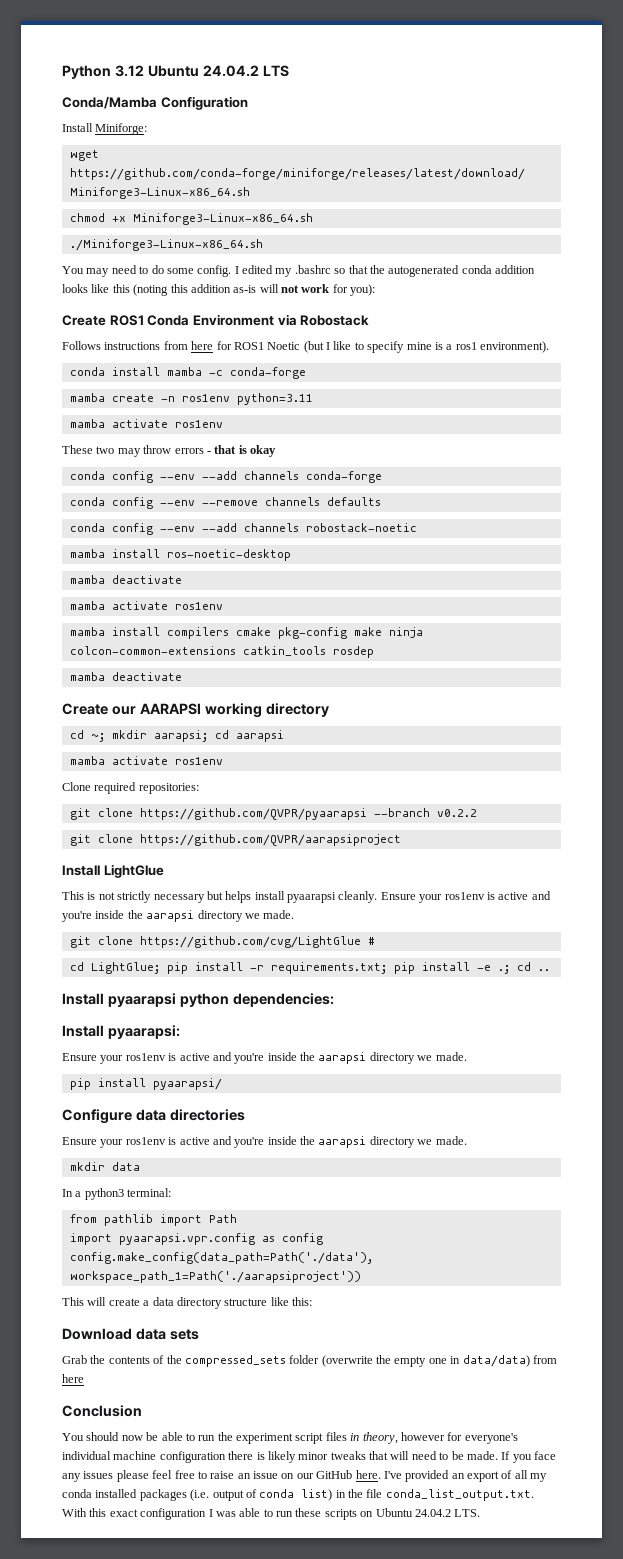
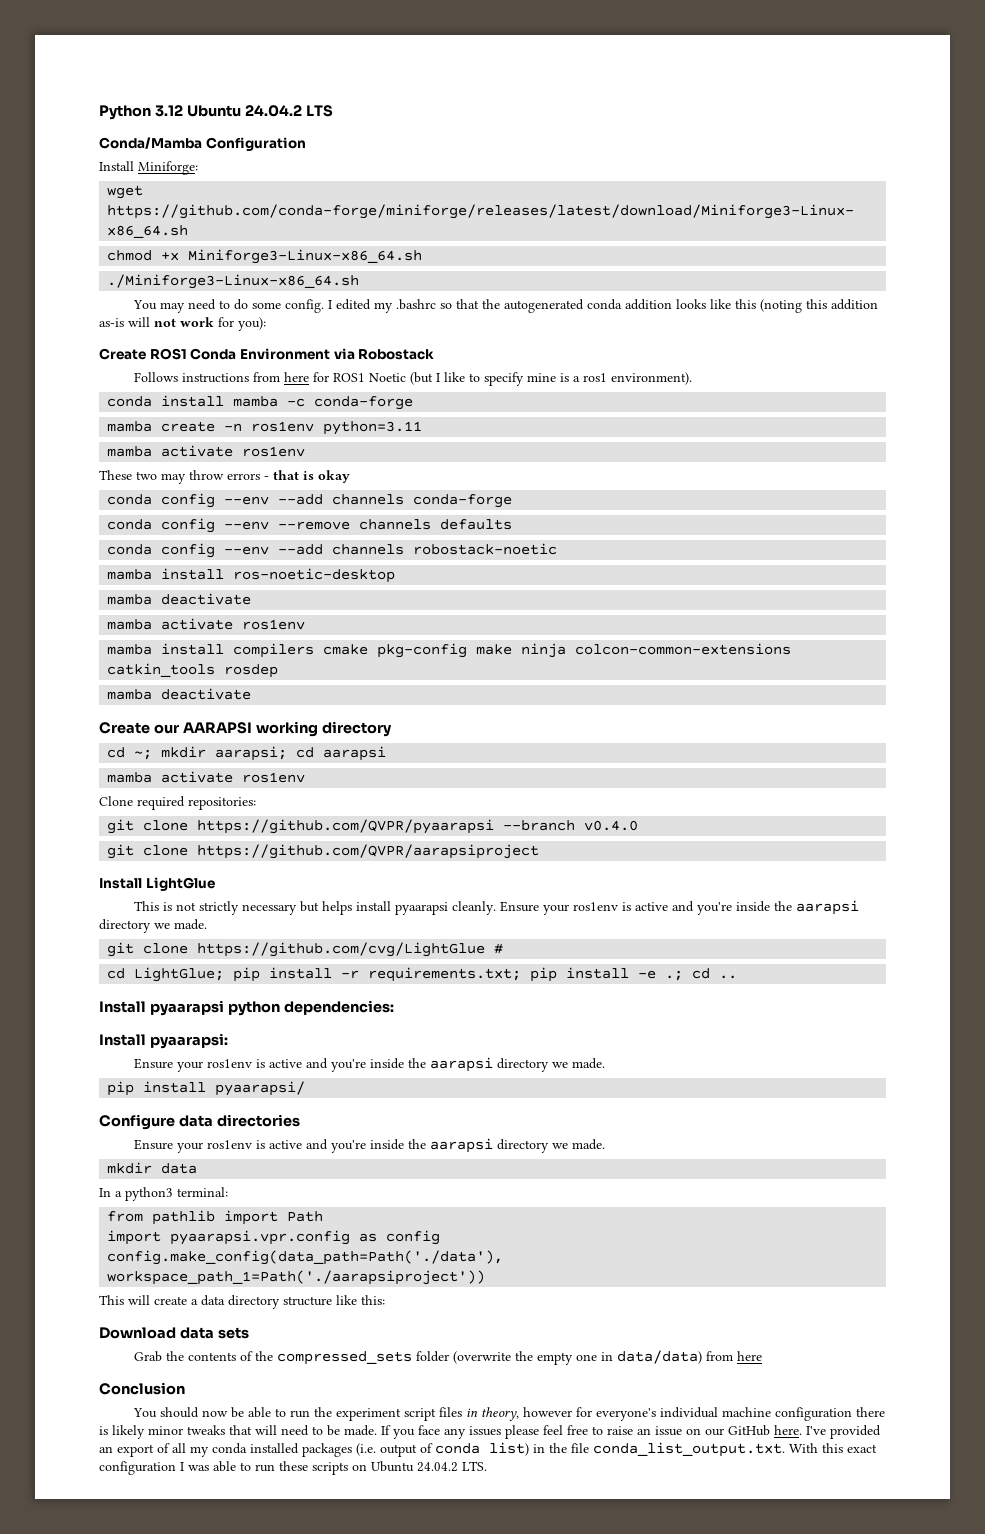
[436,809,477,817] v0.2.2 -> [584,820,639,831] v0.4.0

